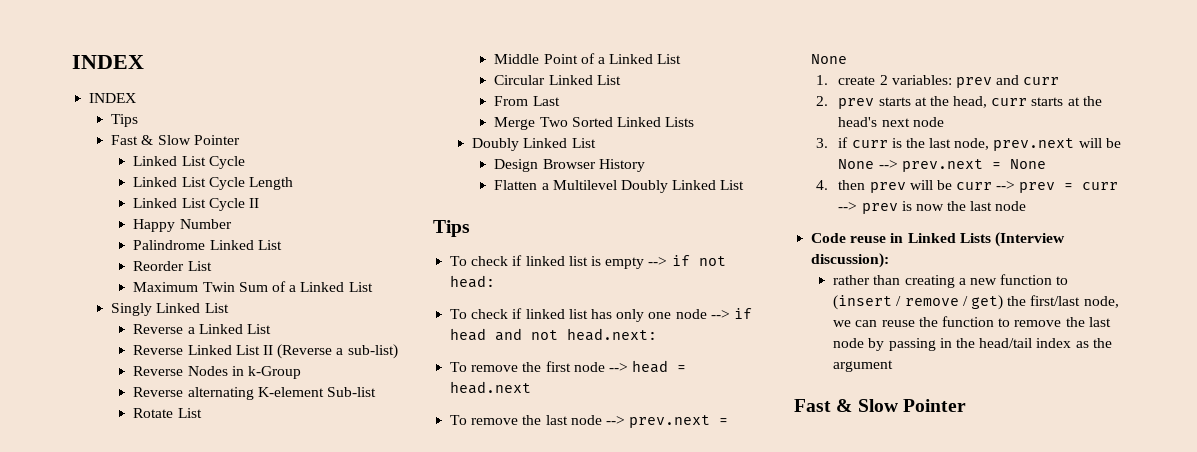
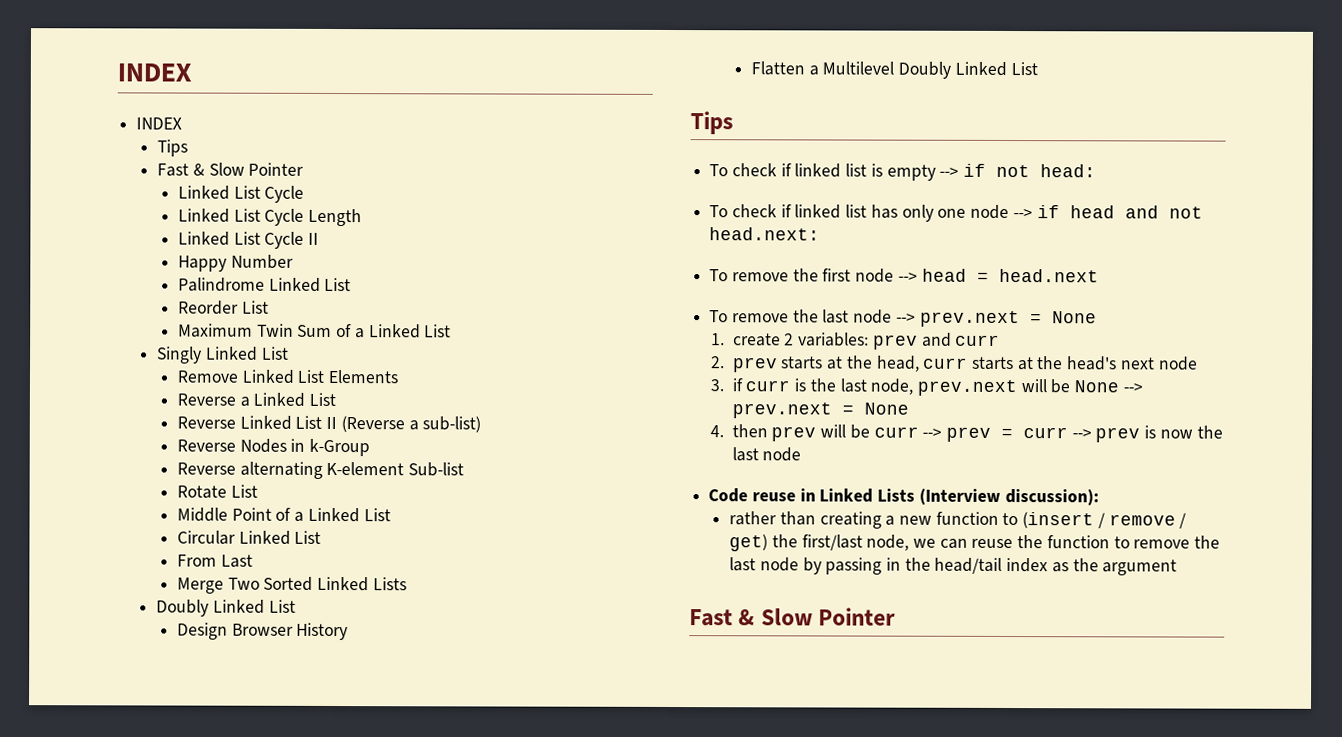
(229, 308) none -> [176,369,399,384] // Remove Linked List Elements

